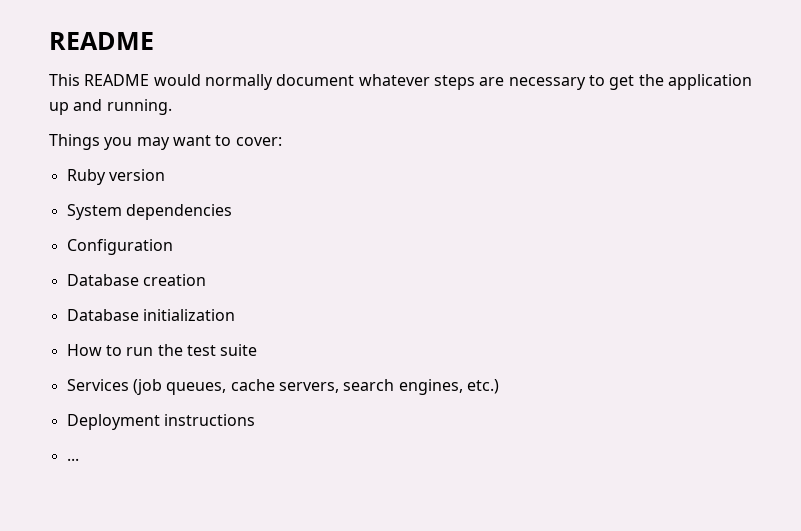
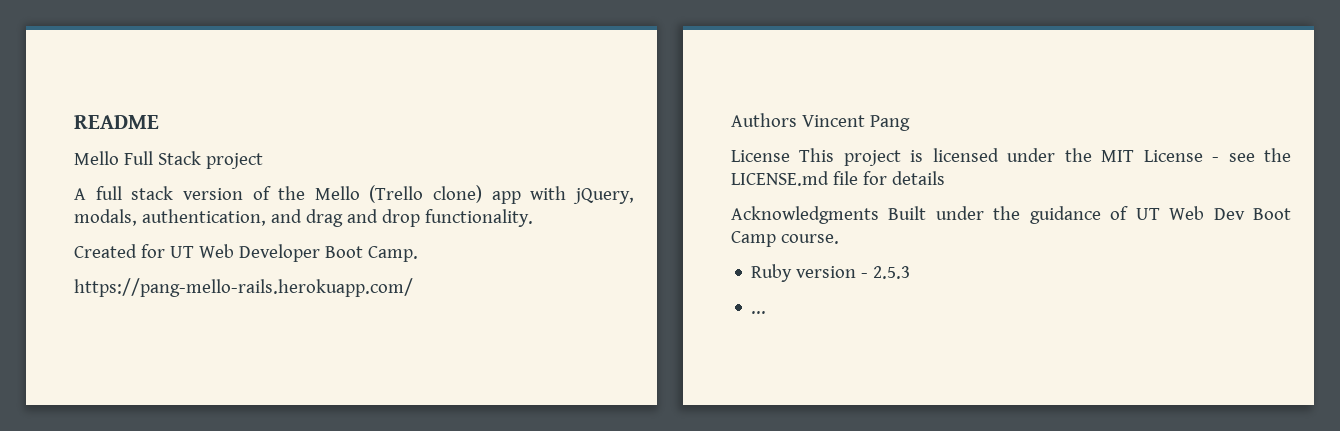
[49,74,752,90] [49,99,172,115] [49,134,282,150] [66,169,165,185] [66,204,232,220] [66,239,173,255] [66,274,206,286] [66,309,235,321] [66,344,258,356] [66,379,499,395] [66,414,255,430] This README would normally document whatever steps are necessary to get the application up and running. // Things you may want to cover: // Ruby version // System dependencies // Configuration // Database creation // Database initialization // How to run the test suite // Services (job queues, cache servers, search engines, etc.) // Deployment instructions -> [74,151,263,169] [74,185,634,204] [74,209,533,227] [74,244,418,262] [74,278,413,297] [731,113,910,131] [731,148,1291,166] [731,171,945,186] [731,206,1291,224] [731,231,839,247] [751,264,911,282] Mello Full Stack project // A full stack version of the Mello (Trello clone) app with jQuery, modals, authentication, and drag and drop functionality. // Created for UT Web Developer Boot Camp. // https://pang-mello-rails.herokuapp.com/ // Authors Vincent Pang // License This project is licensed under the MIT License - see the LICENSE.md file for details // Acknowledgments Built under the guidance of UT Web Dev Boot Camp course. // Ruby version - 2.5.3

